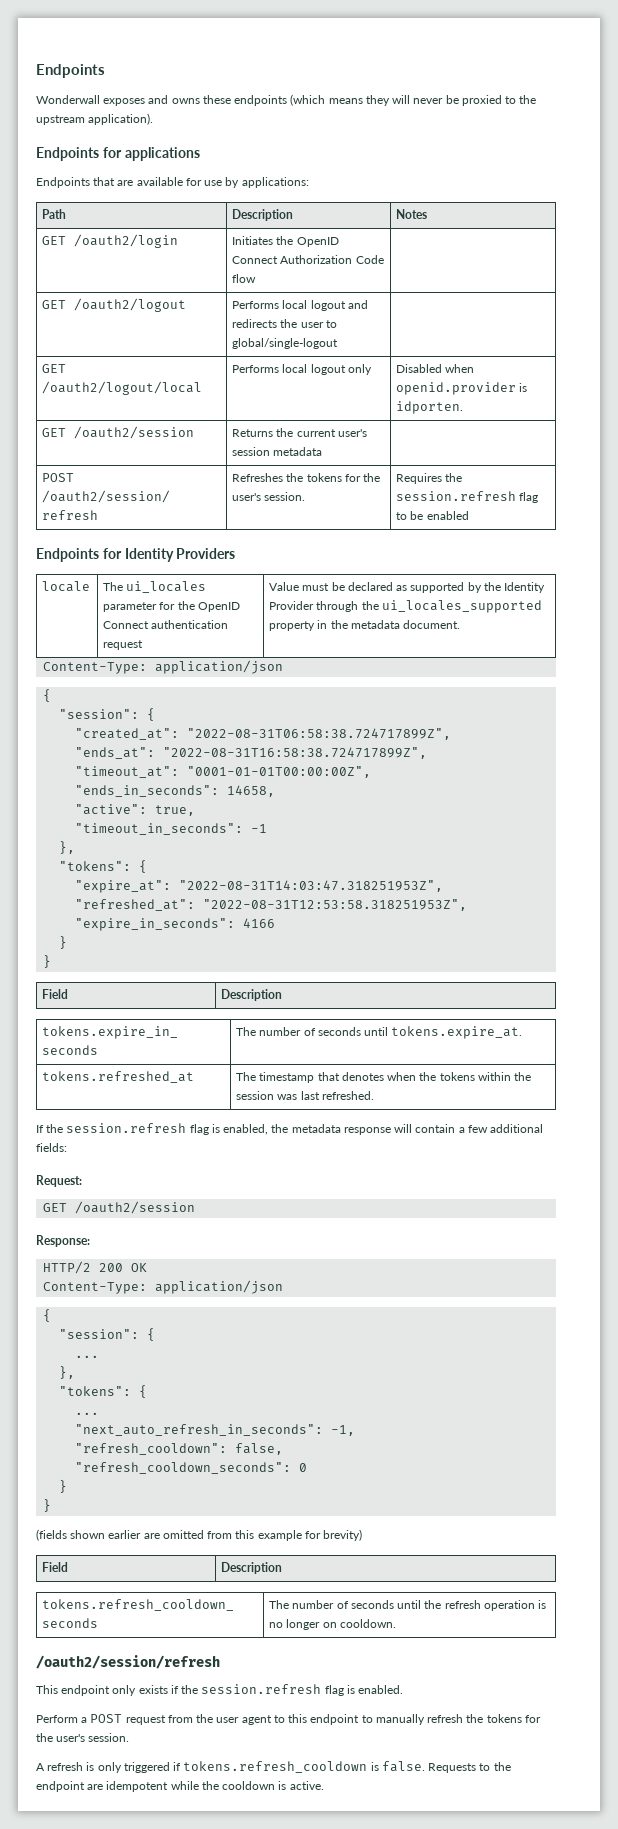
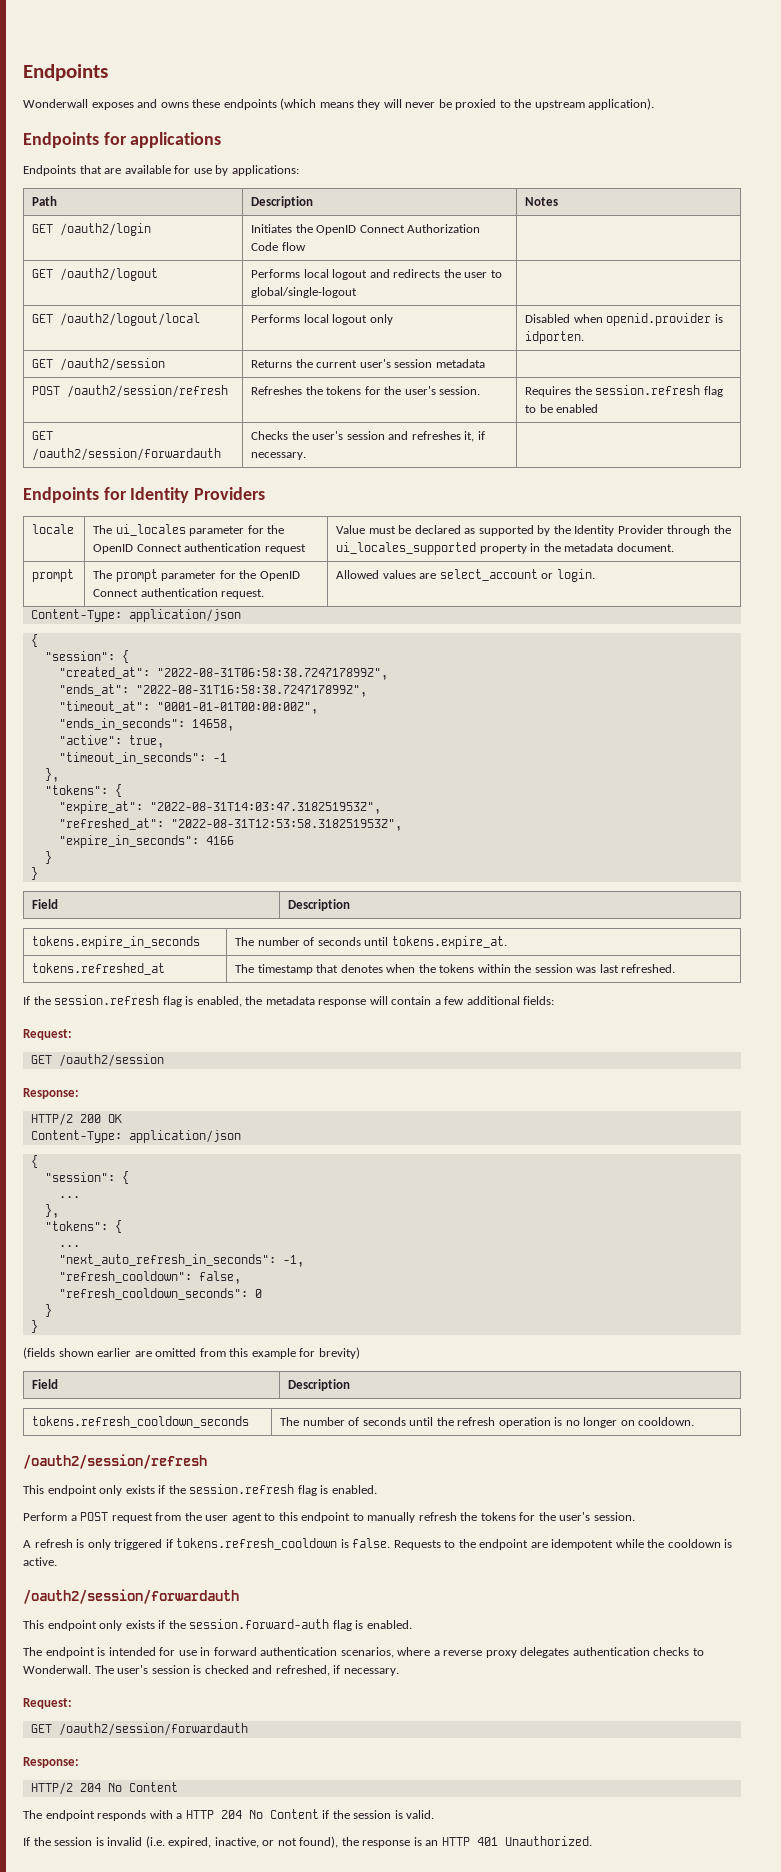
(469, 515) none -> [32,431,54,440] [32,448,222,461] [251,431,485,442] [251,452,307,460] // GET /oauth2/session/forwardauth | Checks the user's session and refreshes it, if necessary. |
(461, 624) none -> [32,569,75,582] [93,569,300,582] [93,588,265,599] [336,569,595,582] // prompt | The prompt parameter for the OpenID Connect authentication request. | Allowed values are select_account or login.
(324, 1785) none -> [23,1589,239,1604] [23,1619,412,1631] [23,1647,704,1658] [23,1665,399,1676] [23,1698,72,1709] [30,1723,248,1736] [23,1757,79,1768] [30,1782,178,1795] [23,1809,435,1821] [23,1836,592,1848] // /oauth2/session/forwardauth // This endpoint only exists if the session.forward-auth flag is enabled. // The endpoint is intended for use in forward authentication scenarios, where a reverse proxy delegates authentication checks to Wonderwall. The user's session is checked and refreshed, if necessary. // Request: // GET /oauth2/session/forwardauth // Response: // HTTP/2 204 No Content // The endpoint responds with a HTTP 204 No Content if the session is valid. // If the session is invalid (i.e. expired, inactive, or not found), the response is an HTTP 401 Unauthorized.

